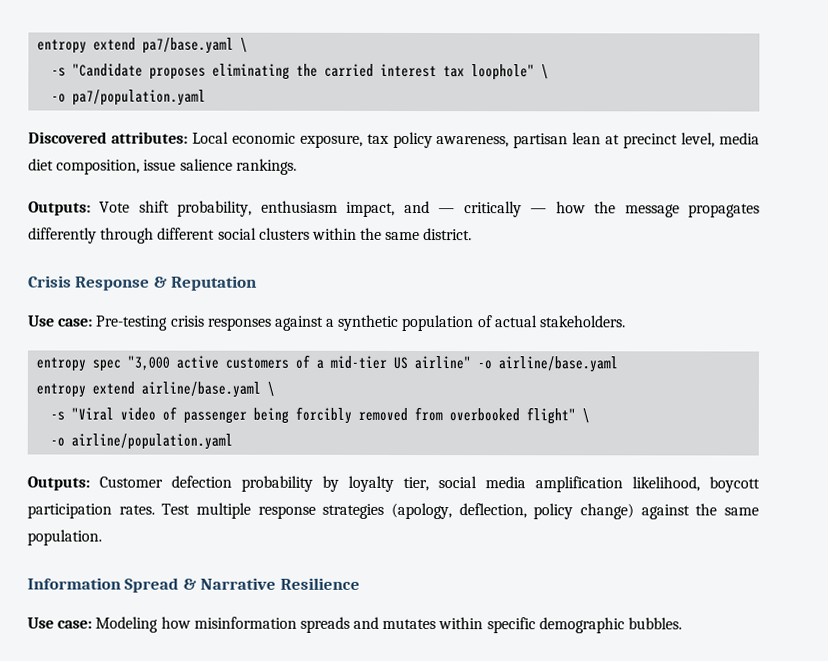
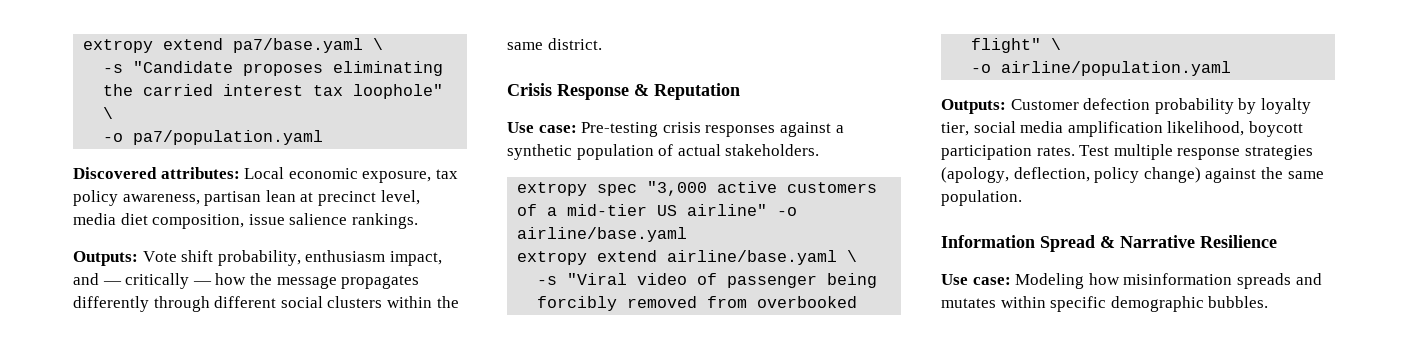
[37,39,88,54] entropy -> [83,39,154,53] extropy
[36,357,87,372] entropy -> [517,182,588,196] extropy
[36,383,87,398] entropy -> [517,251,588,265] extropy

